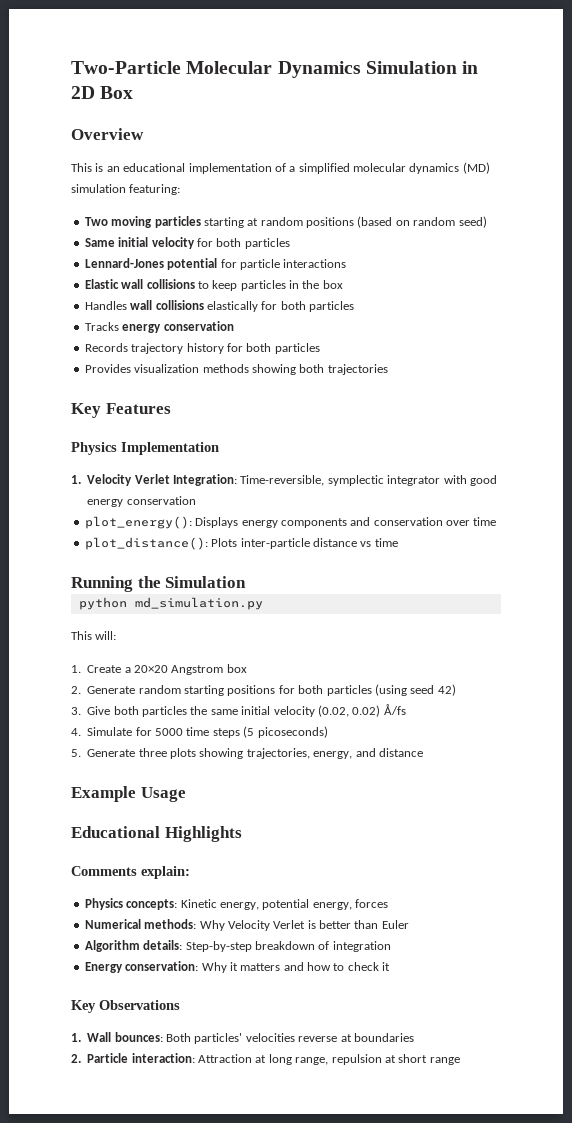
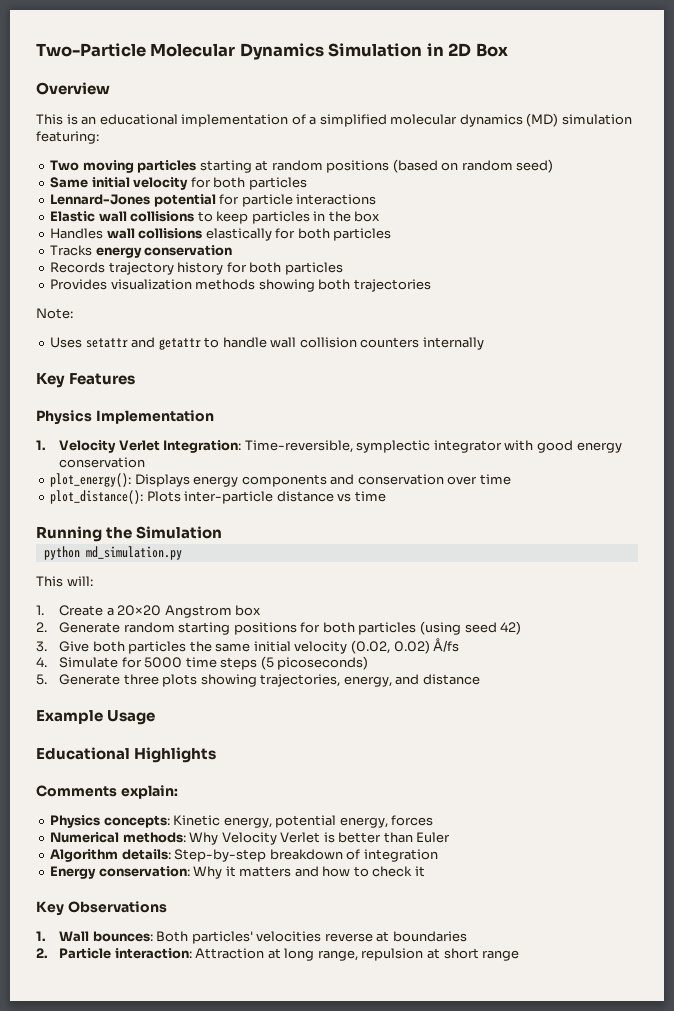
(388, 369) none -> [36,308,73,319] [50,337,484,350] // Note: // Uses setattr and getattr to handle wall collision counters internally

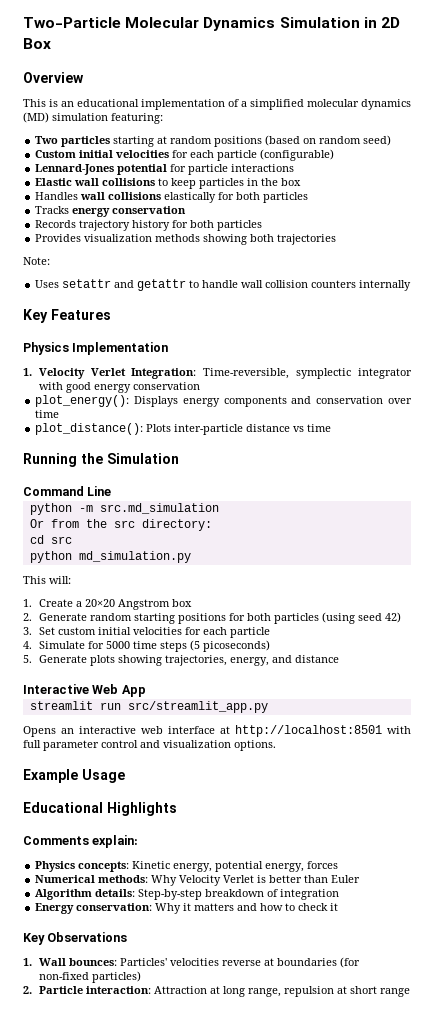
[82,160,134,173] moving -> (59, 140) none
[50,177,307,190] Same initial velocity for both particles -> [35,149,335,161] Custom initial velocities for each particle (configurable)
(223, 532) none -> [23,486,112,496] [29,503,219,515] [29,519,212,531] [29,535,72,544] // Command Line // python -m src.md_simulation // Or from the src directory: // cd src
[59,638,460,654] Give both particles the same initial velocity (0.02, 0.02) Å/fs -> [38,627,270,638] Set custom initial velocities for each particle
[123,674,159,685] three -> (87, 659) none
(481, 679) none -> [23,684,146,697] [29,701,268,713] [23,725,411,737] [23,740,276,751] // Interactive Web App // streamlit run src/streamlit_app.py // Opens an interactive web interface at http://localhost:8501 with full parameter control and visualization options.
[156,931,253,944] Both particles' -> [119,958,167,966] Particles'
(468, 936) none -> [339,957,360,968] [38,971,141,983] (for non-fixed particles)

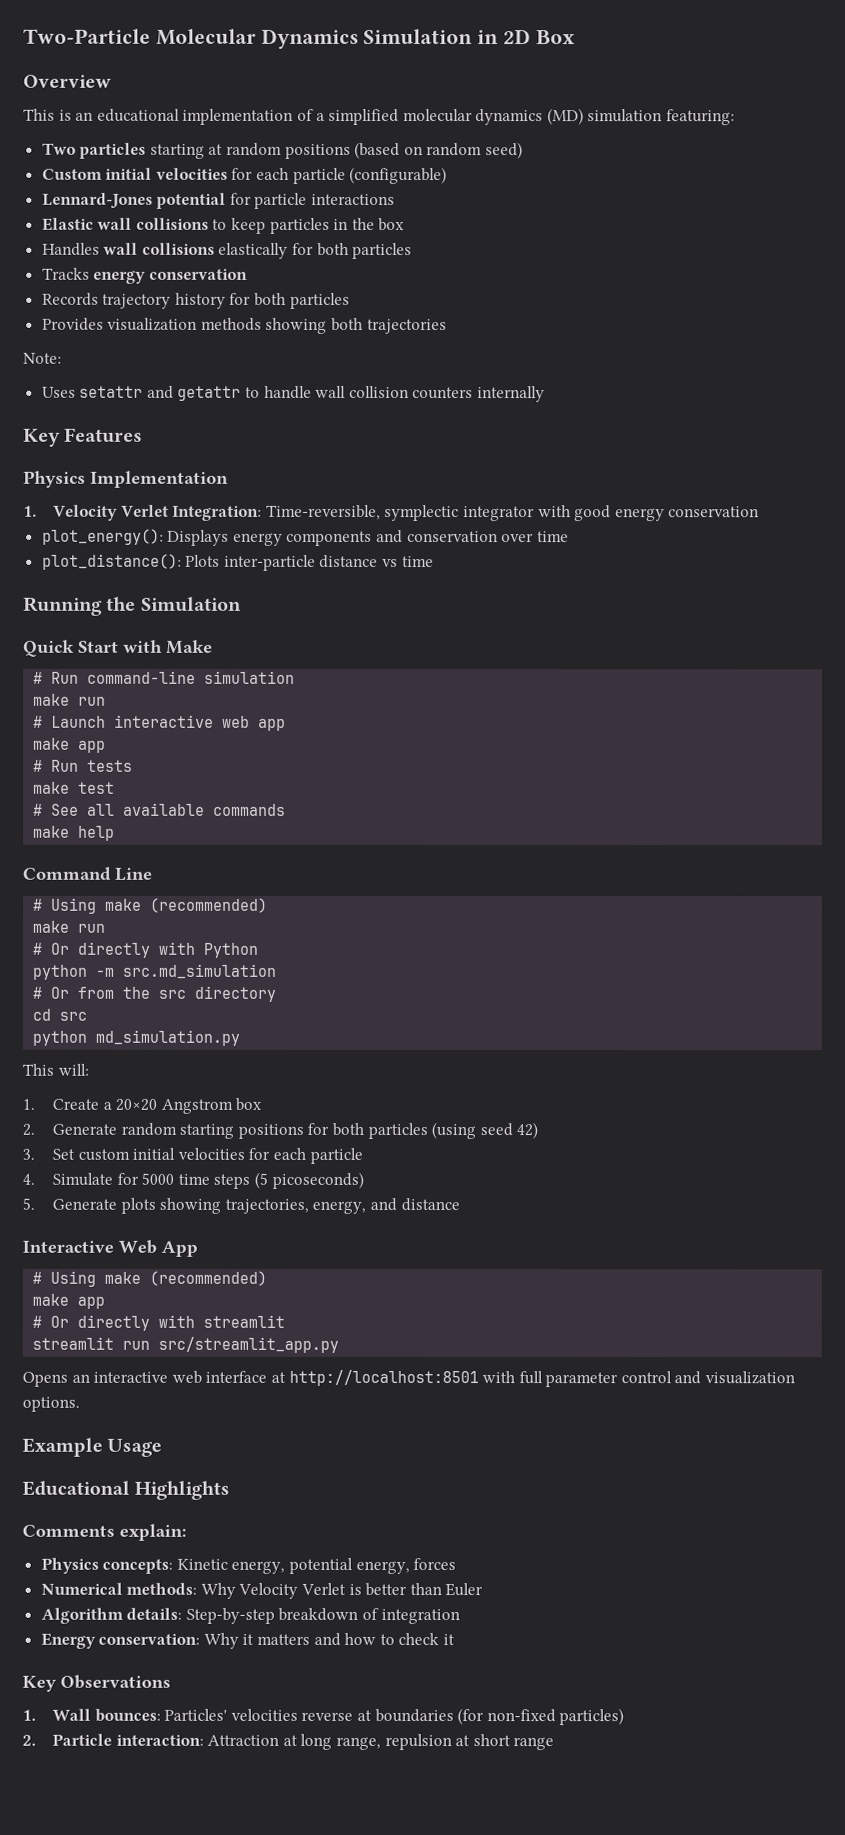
[23,486,112,496] Command Line -> [23,639,213,657] [33,670,296,684] [33,693,107,706] [33,714,287,731] [33,737,107,753] [33,759,134,772] [33,781,116,794] [33,802,287,816] [33,825,116,841] [23,866,153,881] [33,897,269,914] [32,920,106,933] [32,941,259,958] Quick Start with Make // # Run command-line simulation // make run // # Launch interactive web app // make app // # Run tests // make test // # See all available commands // make help // Command Line // # Using make (recommended) // make run // # Or directly with Python
(219, 508) none -> [32,986,43,999] #
[141,519,212,531] directory: -> [194,985,277,1002] directory
(146, 691) none -> [32,1270,268,1287] [32,1293,106,1309] [32,1314,286,1331] // # Using make (recommended) // make app // # Or directly with streamlit

